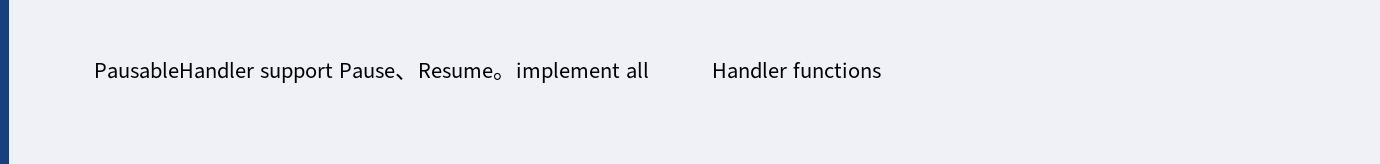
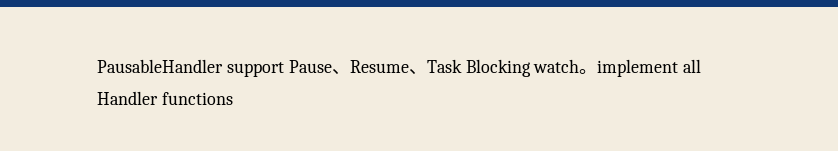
(494, 70) none -> [408,59,580,77] 、Task Blocking watch

